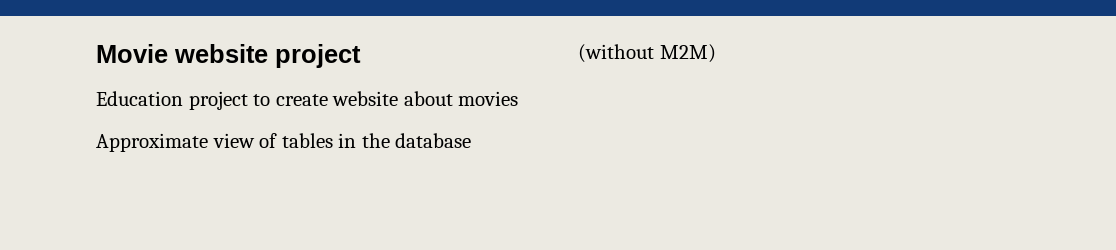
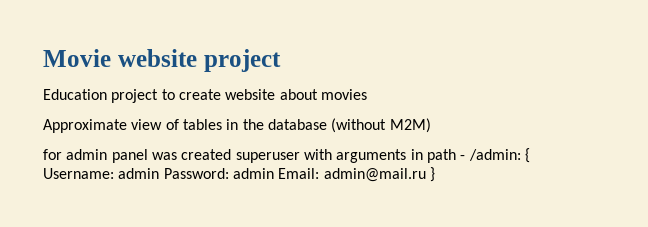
(716, 53) none -> [43,148,530,163] [43,167,435,182] // for admin panel was created superuser with arguments in path - /admin: { Username: admin Password: admin Email: admin@mail.ru }

